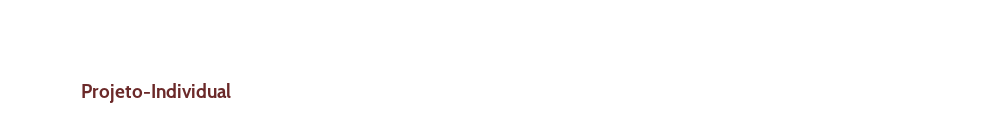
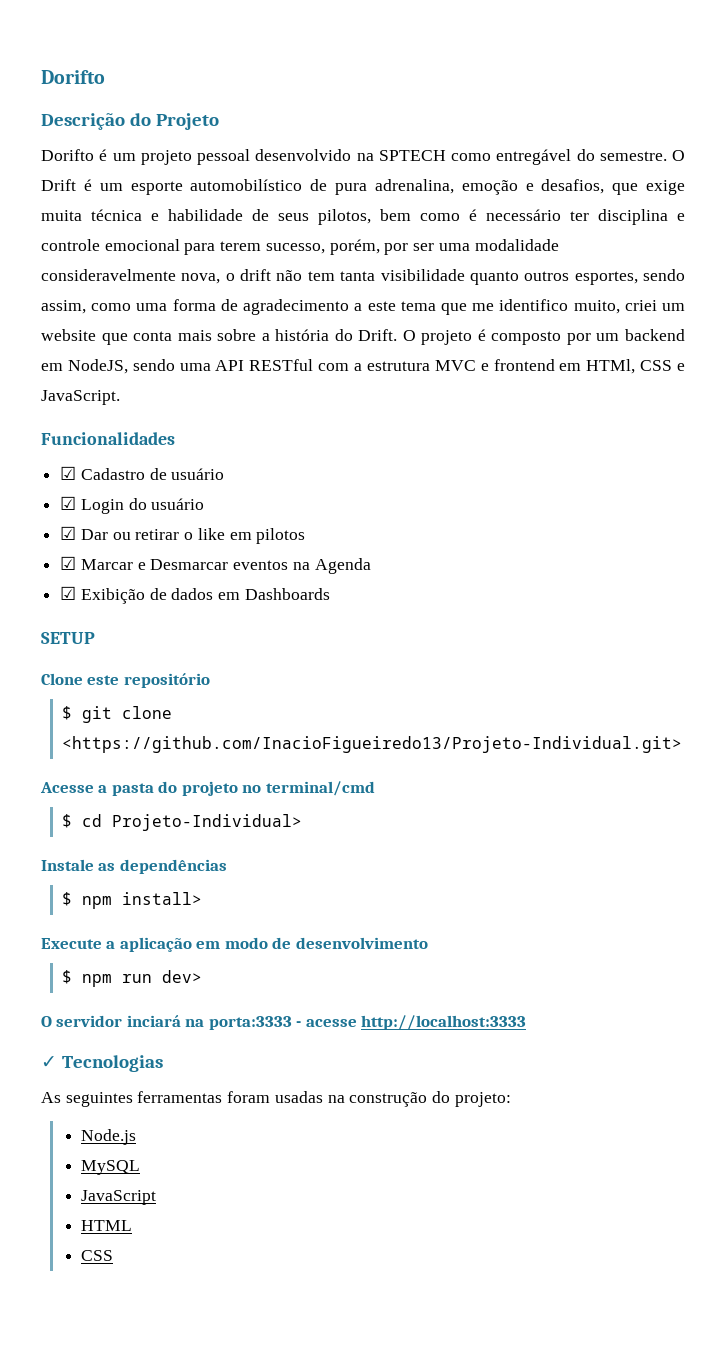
[81,83,231,103] Projeto-Individual -> [41,70,105,84] [41,113,219,130] [41,149,685,165] [41,179,685,195] [41,209,685,225] [41,239,559,255] [41,269,686,285] [41,299,685,315] [41,329,685,345] [41,359,686,374] [41,390,120,405] [41,432,175,445] [60,466,225,480] [60,496,205,514] [60,526,306,544] [60,556,371,574] [60,586,330,604] [41,632,95,644] [41,673,210,688] [62,706,173,723] [62,736,683,753] [40,781,375,796] [62,814,303,831] [41,859,227,874] [62,892,203,909] [41,937,428,952] [62,970,203,987] [41,1015,527,1030] [41,1055,163,1072] [41,1091,511,1107] [81,1129,137,1145] [81,1160,141,1175] [81,1190,157,1205] [81,1220,133,1231] [81,1250,114,1261] Dorifto // Descrição do Projeto // Dorifto é um projeto pessoal desenvolvido na SPTECH como entregável do semestre. O Drift é um esporte automobilístico de pura adrenalina, emoção e desafios, que exige muita técnica e habilidade de seus pilotos, bem como é necessário ter disciplina e controle emocional para terem sucesso, porém, por ser uma modalidade consideravelmente nova, o drift não tem tanta visibilidade quanto outros esportes, sendo assim, como uma forma de agradecimento a este tema que me identifico muito, criei um website que conta mais sobre a história do Drift. O projeto é composto por um backend em NodeJS, sendo uma API RESTful com a estrutura MVC e frontend em HTMl, CSS e JavaScript. // Funcionalidades // ☑ Cadastro de usuário // ☑ Login do usuário // ☑ Dar ou retirar o like em pilotos // ☑ Marcar e Desmarcar eventos na Agenda // ☑ Exibição de dados em Dashboards // SETUP // Clone este repositório // $ git clone <https://github.com/InacioFigueiredo13/Projeto-Individual.git> // Acesse a pasta do projeto no terminal/cmd // $ cd Projeto-Individual> // Instale as dependências // $ npm install> // Execute a aplicação em modo de desenvolvimento // $ npm run dev> // O servidor inciará na porta:3333 - acesse http://localhost:3333 // ✓ Tecnologias // As seguintes ferramentas foram usadas na construção do projeto: // Node.js // MySQL // JavaScript // HTML // CSS

